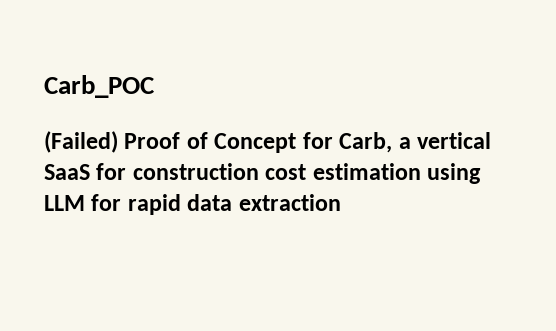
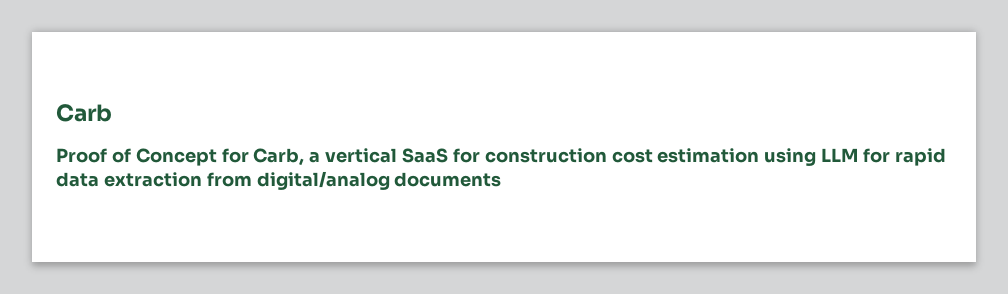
[44,75,155,98] [44,131,118,153] Carb_POC // (Failed) -> [56,104,112,122] Carb //
(341, 202) none -> [206,171,502,190] from digital/analog documents

